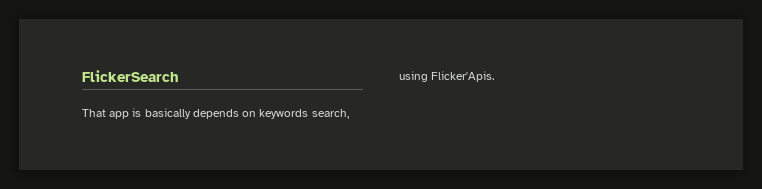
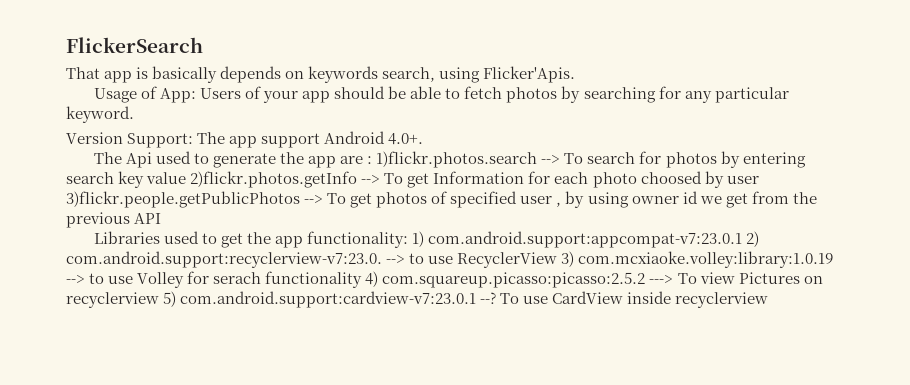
(495, 76) none -> [93,86,789,103] [66,106,134,123] [66,131,424,148] [93,151,806,168] [66,171,759,188] [66,191,817,208] [66,212,162,228] [93,231,760,248] [66,251,834,268] [66,271,823,288] [66,291,769,308] // Usage of App: Users of your app should be able to fetch photos by searching for any particular keyword. // Version Support: The app support Android 4.0+. // The Api used to generate the app are : 1)flickr.photos.search --> To search for photos by entering search key value 2)flickr.photos.getInfo --> To get Information for each photo choosed by user 3)flickr.people.getPublicPhotos --> To get photos of specified user , by using owner id we get from the previous API // Libraries used to get the app functionality: 1) com.android.support:appcompat-v7:23.0.1 2) com.android.support:recyclerview-v7:23.0. --> to use RecyclerView 3) com.mcxiaoke.volley:library:1.0.19 --> to use Volley for serach functionality 4) com.squareup.picasso:picasso:2.5.2 ---> To view Pictures on recyclerview 5) com.android.support:cardview-v7:23.0.1 --? To use CardView inside recyclerview

